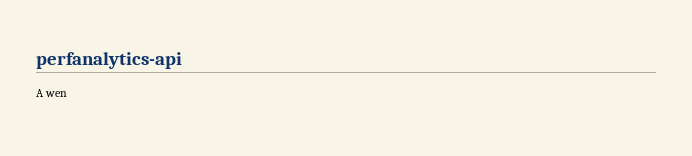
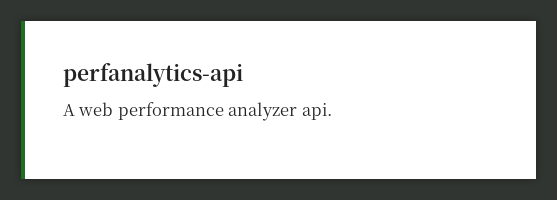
[45,91,68,97] wen -> [78,102,332,121] web performance analyzer api.

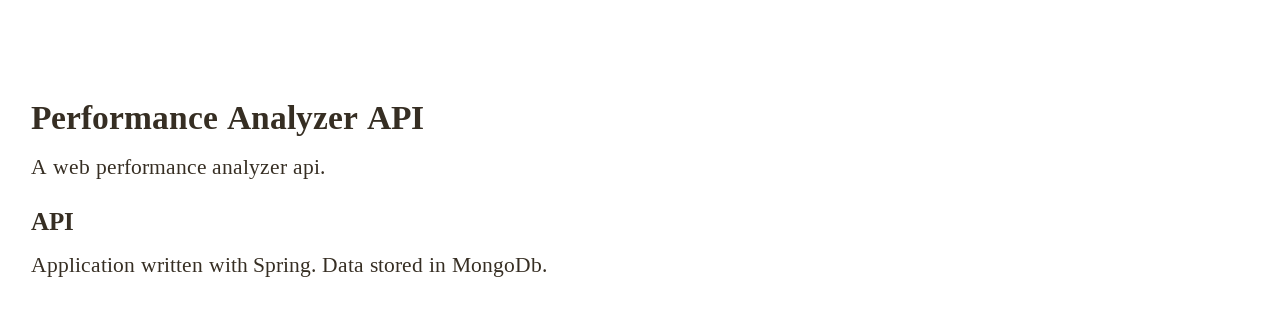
[63,63,243,87] perfanalytics-api -> [31,105,425,136] Performance Analyzer API
(332, 111) none -> [31,213,74,230] [31,258,547,277] // API // Application written with Spring. Data stored in MongoDb.

